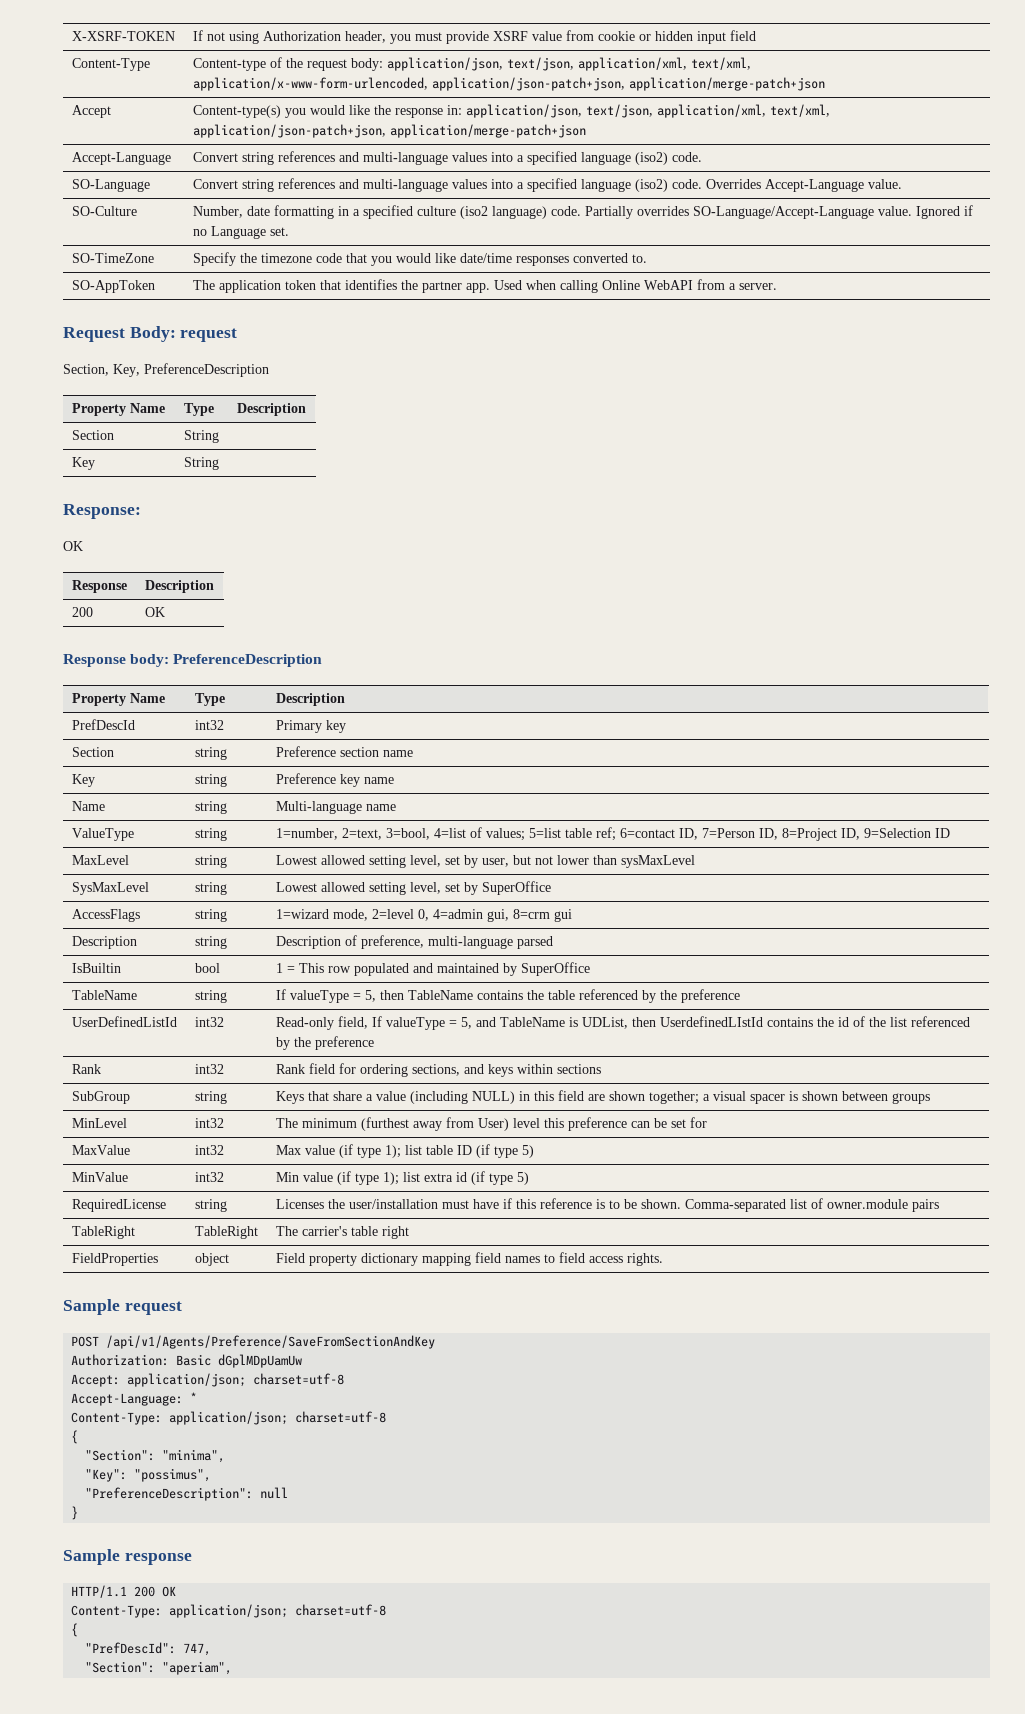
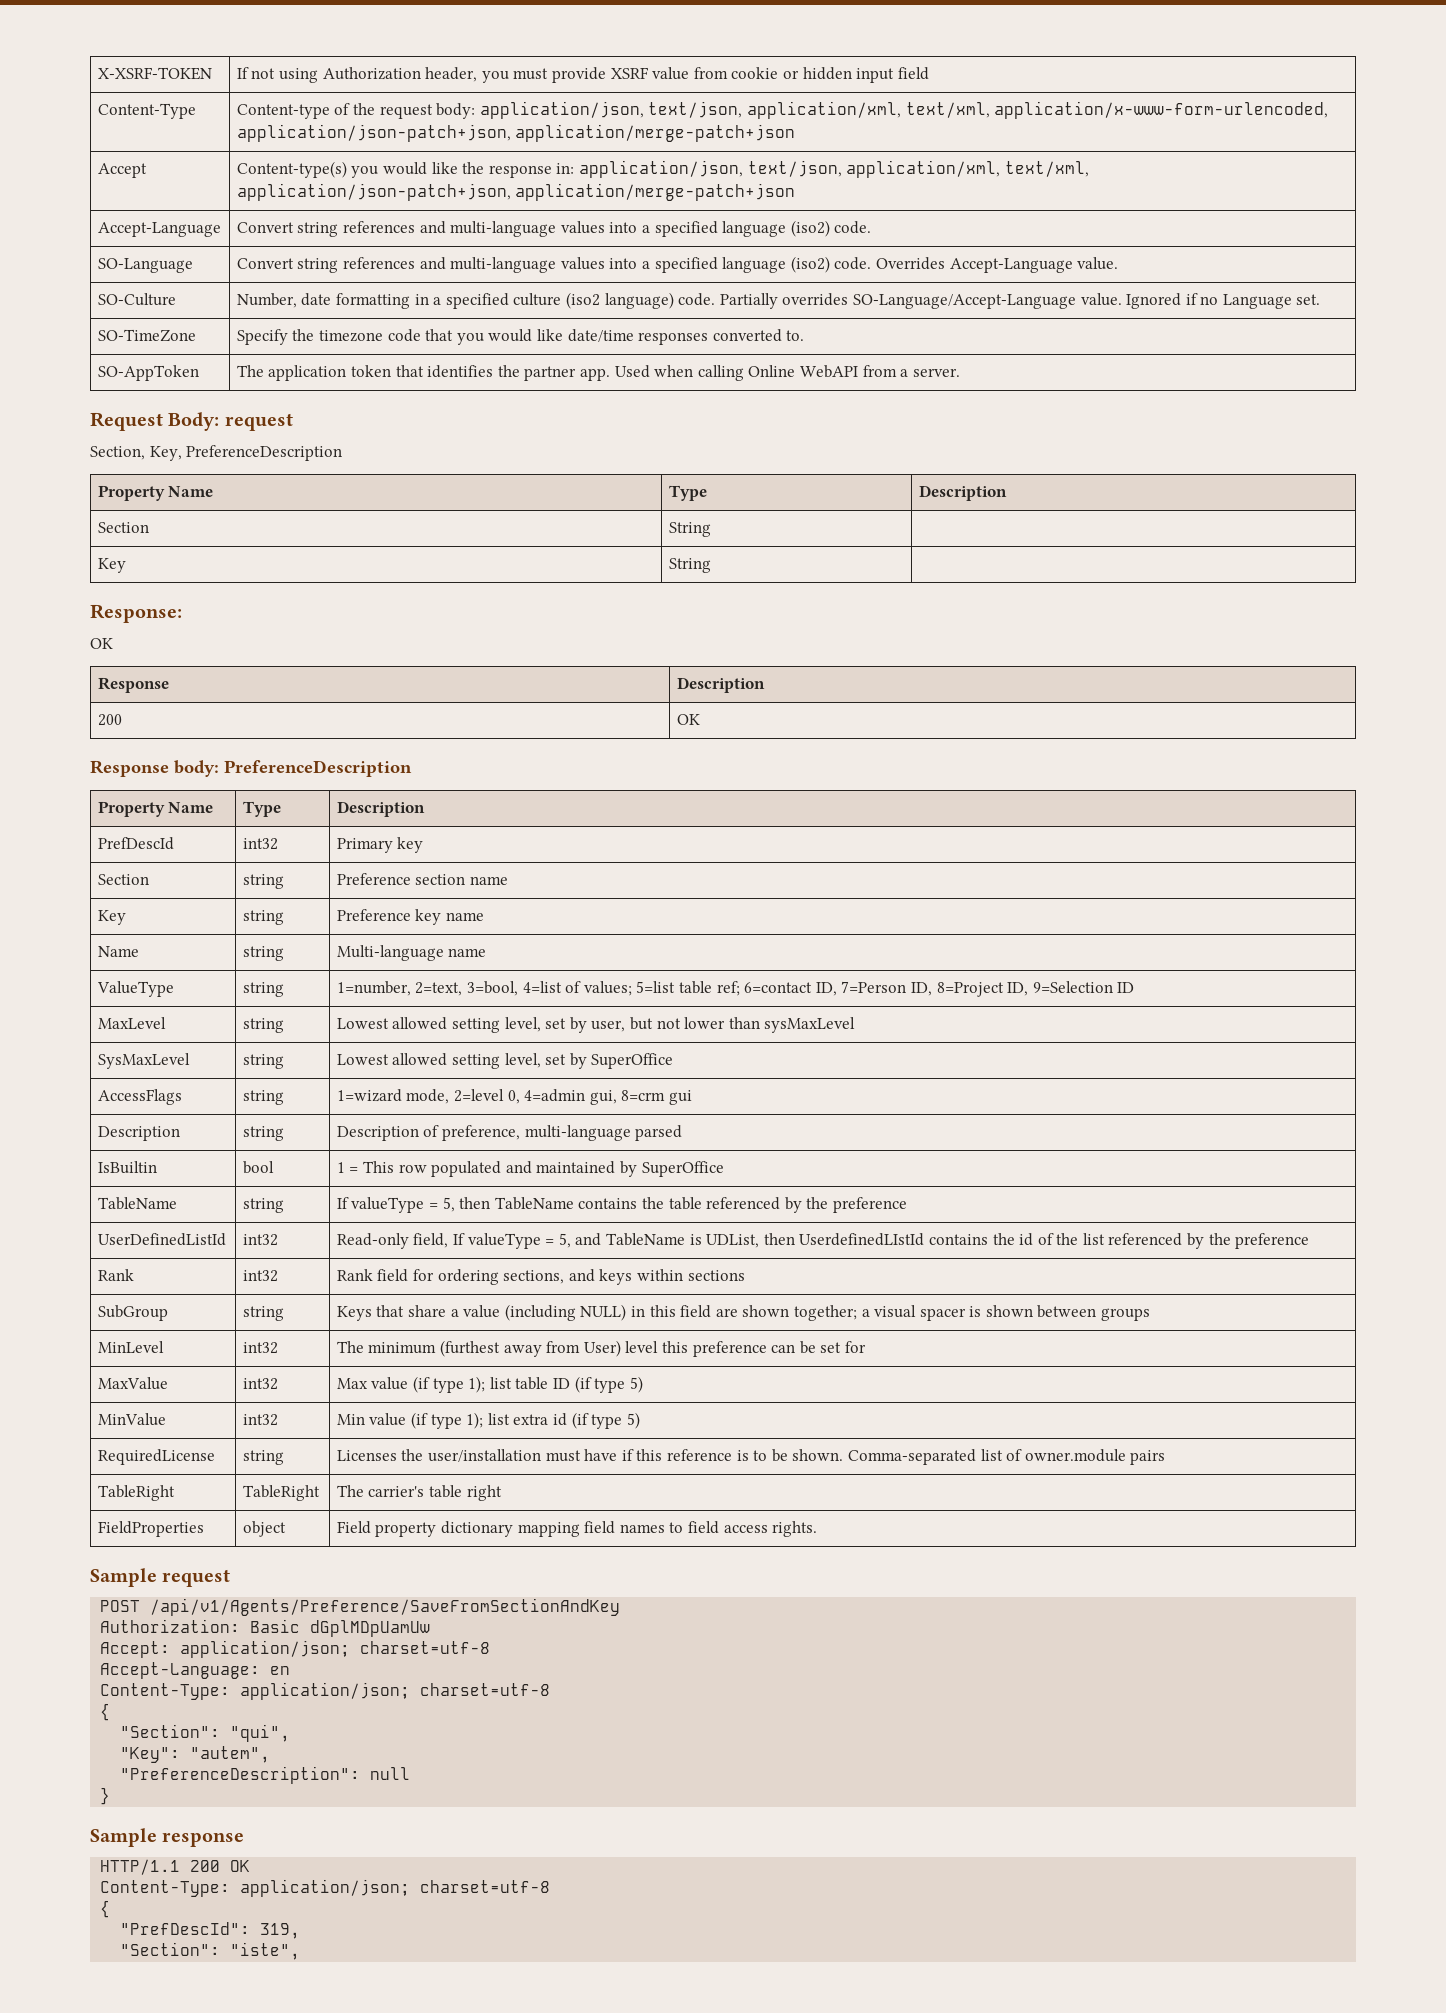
[190,1392,198,1403] * -> [270,1666,291,1675] en
[162,1449,226,1463] "minima", -> [230,1724,291,1742] "qui",
[134,1468,212,1482] "possimus", -> [190,1746,271,1763] "autem",
[183,1643,212,1656] [85,1661,233,1675] 747, // "Section": "aperiam", -> [260,1923,301,1939] [120,1942,301,1960] 319, // "Section": "iste",

